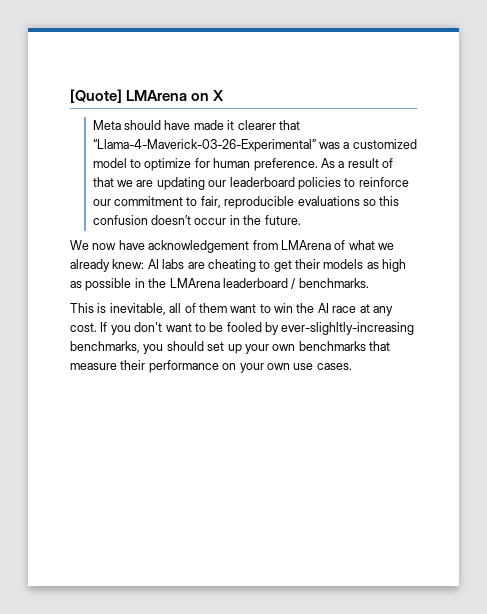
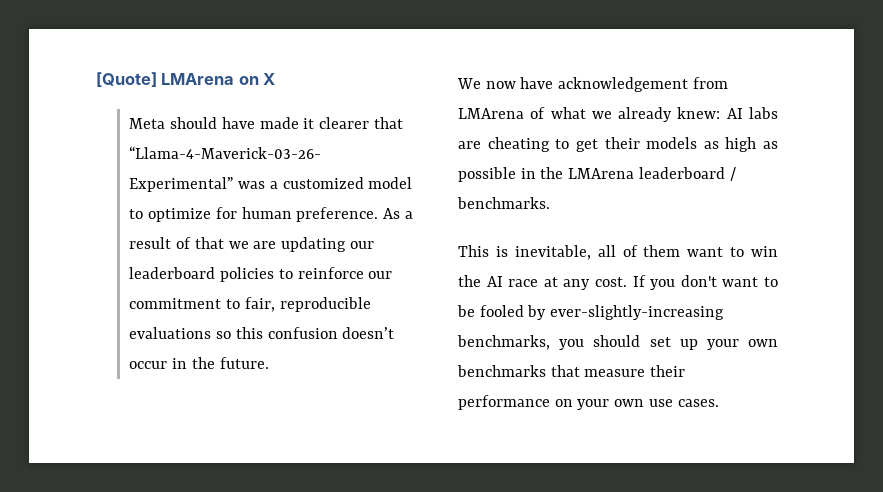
[281,322,415,335] ever-slighltly-increasing -> [550,305,725,320] ever-slightly-increasing

